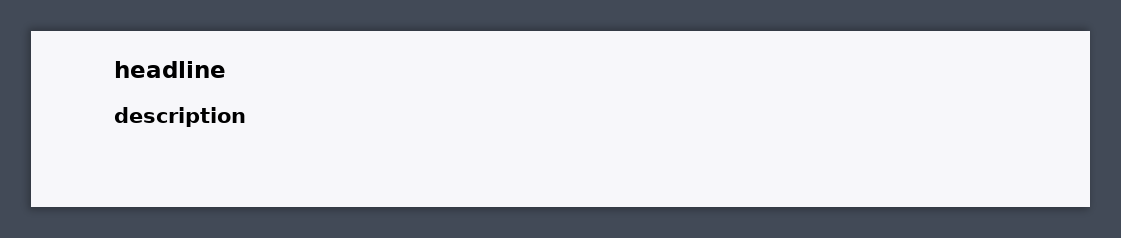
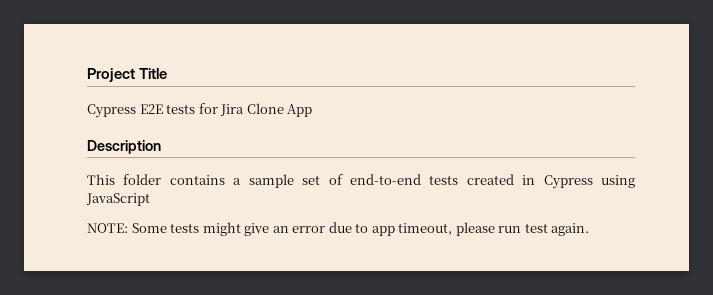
[114,61,226,78] [114,107,246,127] headline // description -> [87,68,168,82] [87,103,313,118] [87,140,161,154] [87,174,635,189] [86,193,150,206] [87,222,590,236] Project Title // Cypress E2E tests for Jira Clone App // Description // This folder contains a sample set of end-to-end tests created in Cypress using JavaScript // NOTE: Some tests might give an error due to app timeout, please run test again.

